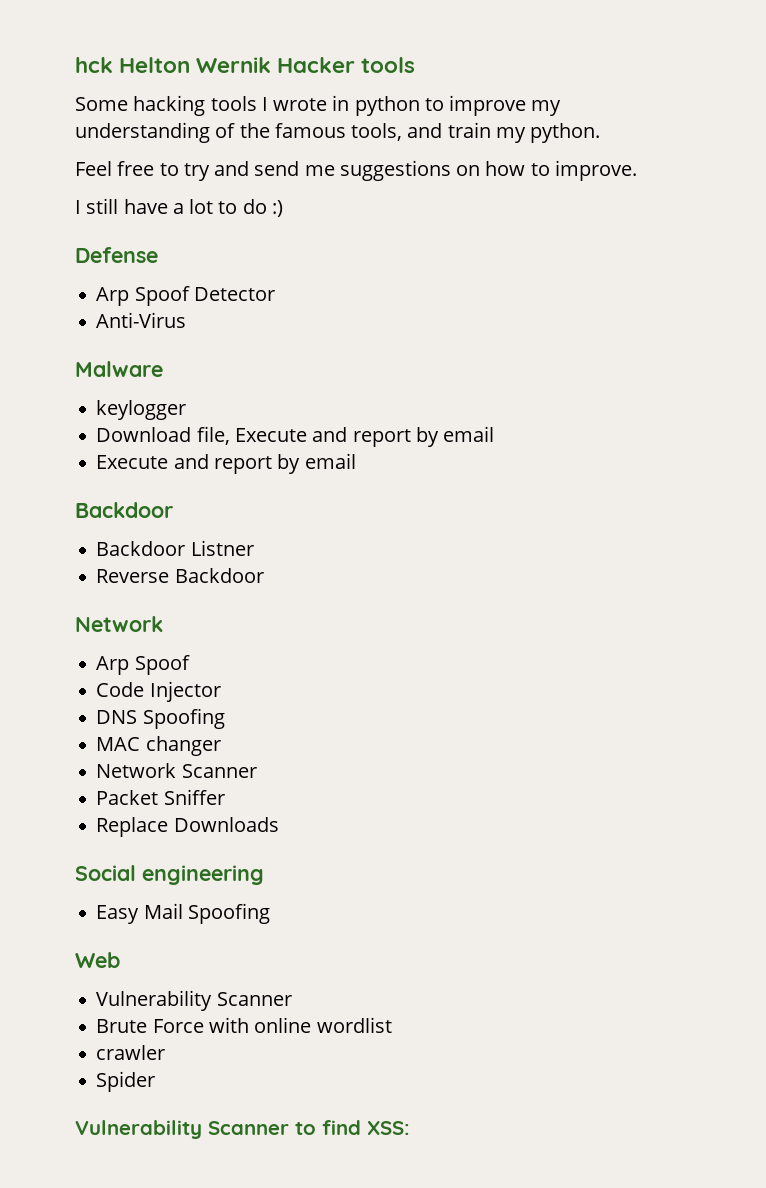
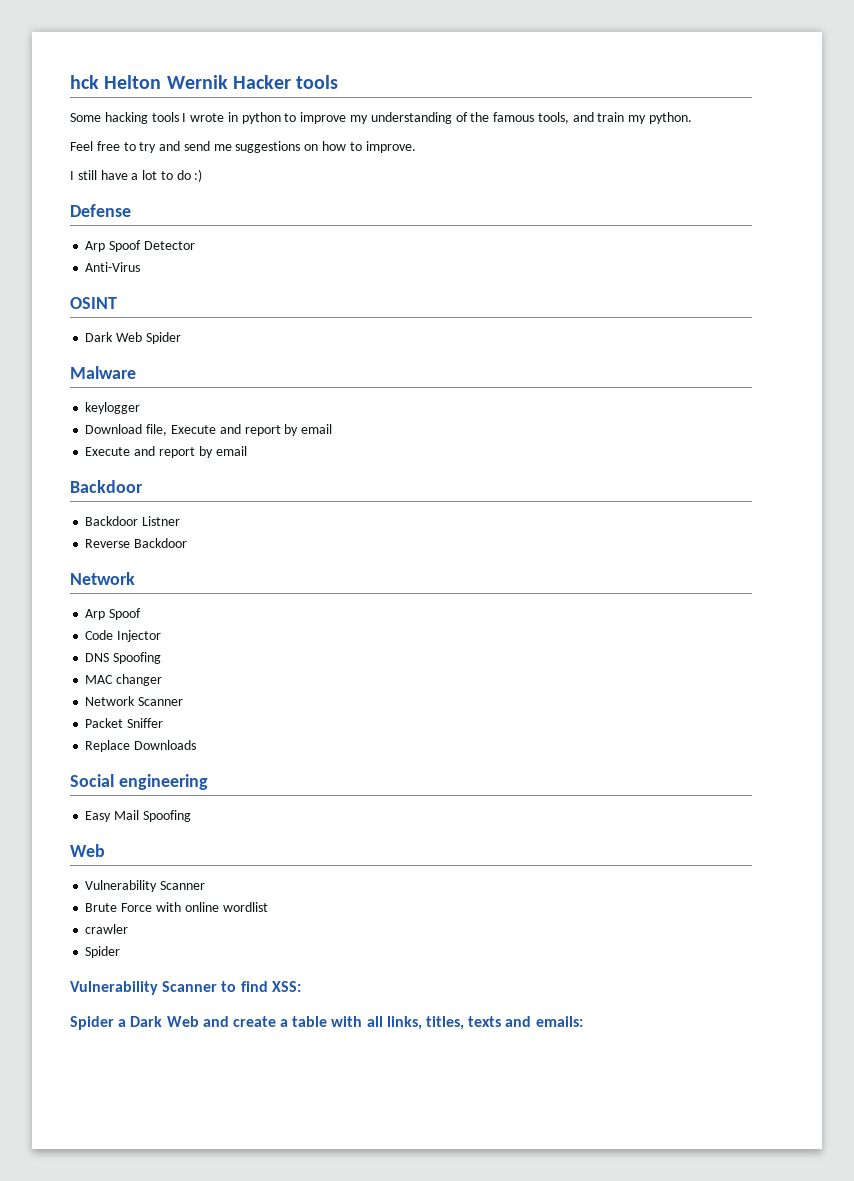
(187, 320) none -> [70,297,117,309] [85,332,181,344] // OSINT // Dark Web Spider
(410, 1128) none -> [70,1016,583,1030] // Spider a Dark Web and create a table with all links, titles, texts and emails:

